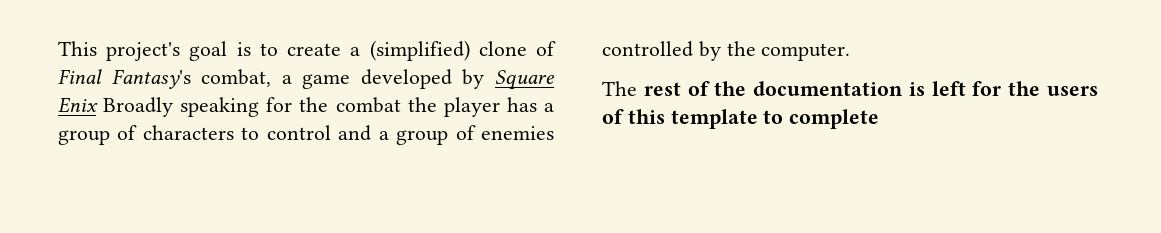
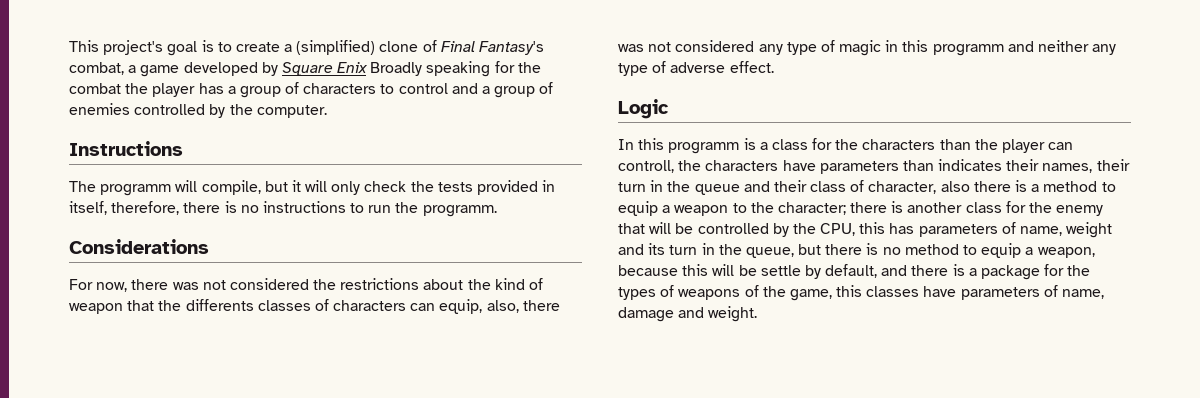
(851, 52) none -> [69,141,183,156] // Instructions
[643,81,1098,96] [602,109,880,129] rest of the documentation is left for the users of this template to complete -> [100,180,556,196] [69,201,497,217] [69,239,209,254] [69,278,544,292] [69,299,560,314] [618,40,1117,56] [618,61,774,76] [618,99,669,119] [618,138,1074,154] [618,159,1130,174] [618,180,1116,195] [618,201,1104,216] [618,222,1113,238] [618,243,1095,258] [618,264,1091,280] [618,285,1105,301] [618,306,758,322] programm will compile, but it will only check the tests provided in itself, therefore, there is no instructions to run the programm. // Considerations // For now, there was not considered the restrictions about the kind of weapon that the differents classes of characters can equip, also, there was not considered any type of magic in this programm and neither any type of adverse effect. // Logic // In this programm is a class for the characters than the player can controll, the characters have parameters than indicates their names, their turn in the queue and their class of character, also there is a method to equip a weapon to the character; there is another class for the enemy that will be controlled by the CPU, this has parameters of name, weight and its turn in the queue, but there is no method to equip a weapon, because this will be settle by default, and there is a package for the types of weapons of the game, this classes have parameters of name, damage and weight.

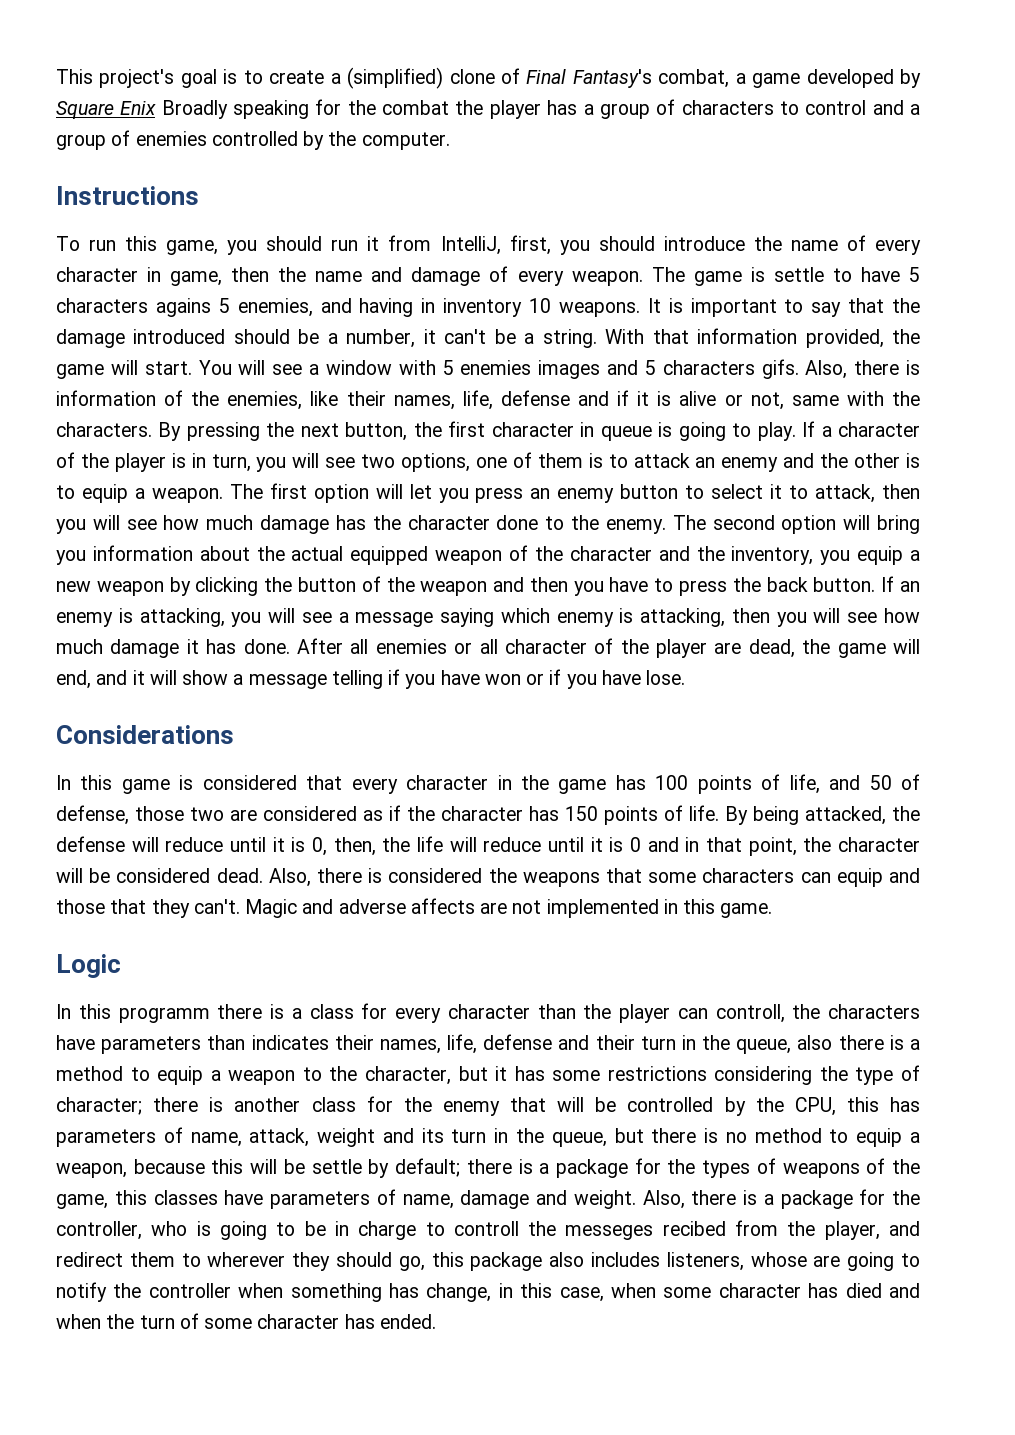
[69,180,556,196] [69,201,497,217] [69,239,209,254] [69,278,544,292] [69,299,560,314] [618,40,1117,56] [618,61,774,76] The programm will compile, but it will only check the tests provided in itself, therefore, there is no instructions to run the programm. // Considerations // For now, there was not considered the restrictions about the kind of weapon that the differents classes of characters can equip, also, there was not considered any type of magic in this programm and neither any type of adverse effect. -> [56,235,921,255] [56,266,920,286] [56,298,920,317] [56,328,920,348] [56,359,921,379] [56,390,920,410] [56,421,921,441] [56,452,920,472] [56,483,920,503] [56,515,921,534] [56,545,921,565] [56,576,920,596] [56,608,920,627] [56,638,921,658] [56,669,686,689] [56,725,234,744] [56,774,921,794] [56,805,920,825] [56,836,920,856] [56,868,921,887] [56,898,773,918] To run this game, you should run it from IntelliJ, first, you should introduce the name of every character in game, then the name and damage of every weapon. The game is settle to have 5 characters agains 5 enemies, and having in inventory 10 weapons. It is important to say that the damage introduced should be a number, it can't be a string. With that information provided, the game will start. You will see a window with 5 enemies images and 5 characters gifs. Also, there is information of the enemies, like their names, life, defense and if it is alive or not, same with the characters. By pressing the next button, the first character in queue is going to play. If a character of the player is in turn, you will see two options, one of them is to attack an enemy and the other is to equip a weapon. The first option will let you press an enemy button to select it to attack, then you will see how much damage has the character done to the enemy. The second option will bring you information about the actual equipped weapon of the character and the inventory, you equip a new weapon by clicking the button of the weapon and then you have to press the back button. If an enemy is attacking, you will see a message saying which enemy is attacking, then you will see how much damage it has done. After all enemies or all character of the player are dead, the game will end, and it will show a message telling if you have won or if you have lose. // Considerations // In this game is considered that every character in the game has 100 points of life, and 50 of defense, those two are considered as if the character has 150 points of life. By being attacked, the defense will reduce until it is 0, then, the life will reduce until it is 0 and in that point, the character will be considered dead. Also, there is considered the weapons that some characters can equip and those that they can't. Magic and adverse affects are not implemented in this game.
(740, 148) none -> [217,1004,263,1019] there
[835,139,936,150] the characters -> [395,1004,530,1023] every character
(1093, 168) none -> [447,1034,590,1054] life, defense and
[694,180,937,195] queue and their class of character, -> [736,1039,792,1054] queue,
(774, 207) none -> [364,1065,920,1085] character, but it has some restrictions considering the type of
(1063, 231) none -> [249,1128,310,1147] attack,
[825,264,908,278] default, and -> [395,1158,461,1177] default;
(758, 314) none -> [642,1189,920,1209] [56,1220,920,1240] [56,1252,920,1271] [56,1282,920,1302] [56,1313,436,1329] Also, there is a package for the controller, who is going to be in charge to controll the messeges recibed from the player, and redirect them to wherever they should go, this package also includes listeners, whose are going to notify the controller when something has change, in this case, when some character has died and when the turn of some character has ended.

